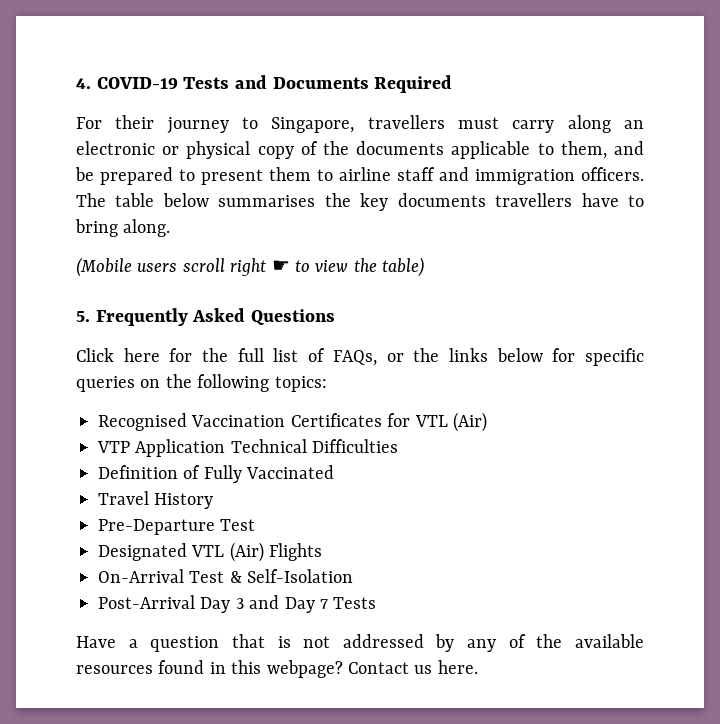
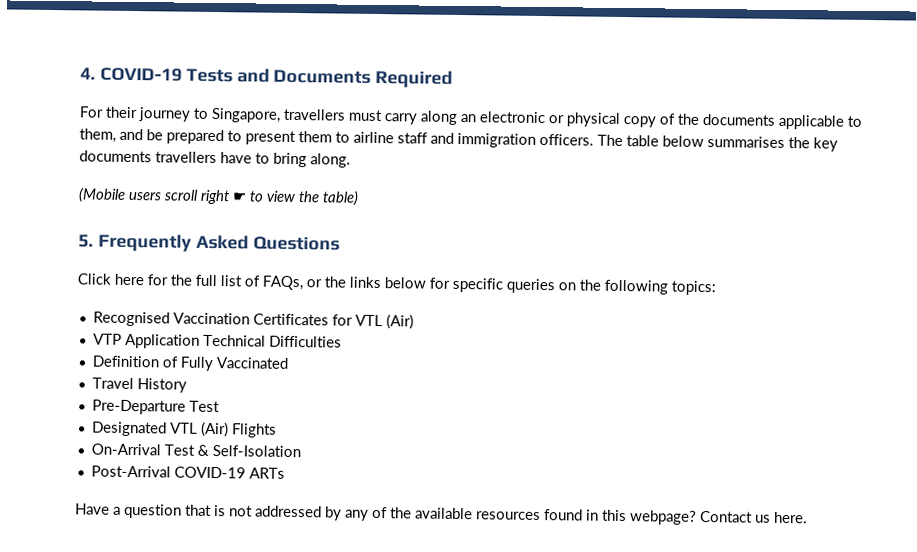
[200,595,377,613] Day 3 and Day 7 Tests -> [173,466,285,479] COVID-19 ARTs

